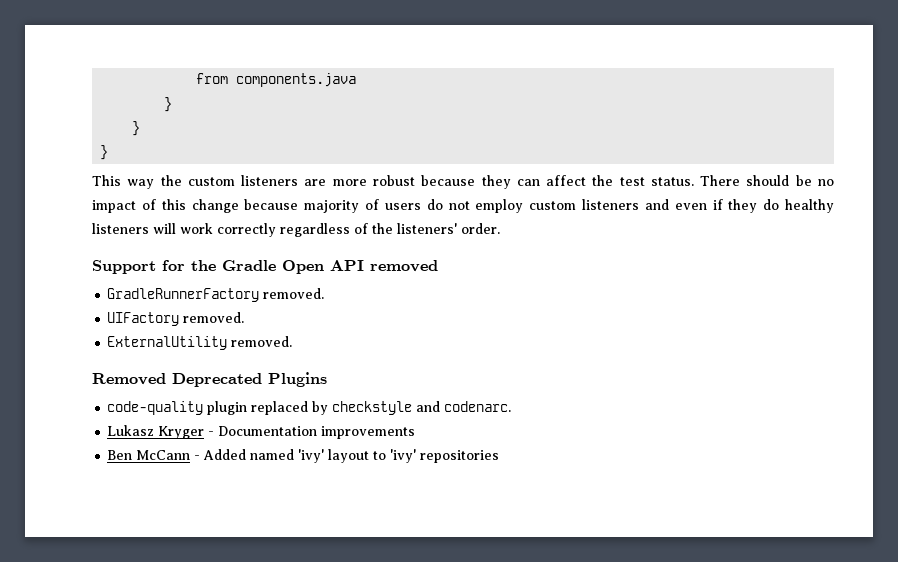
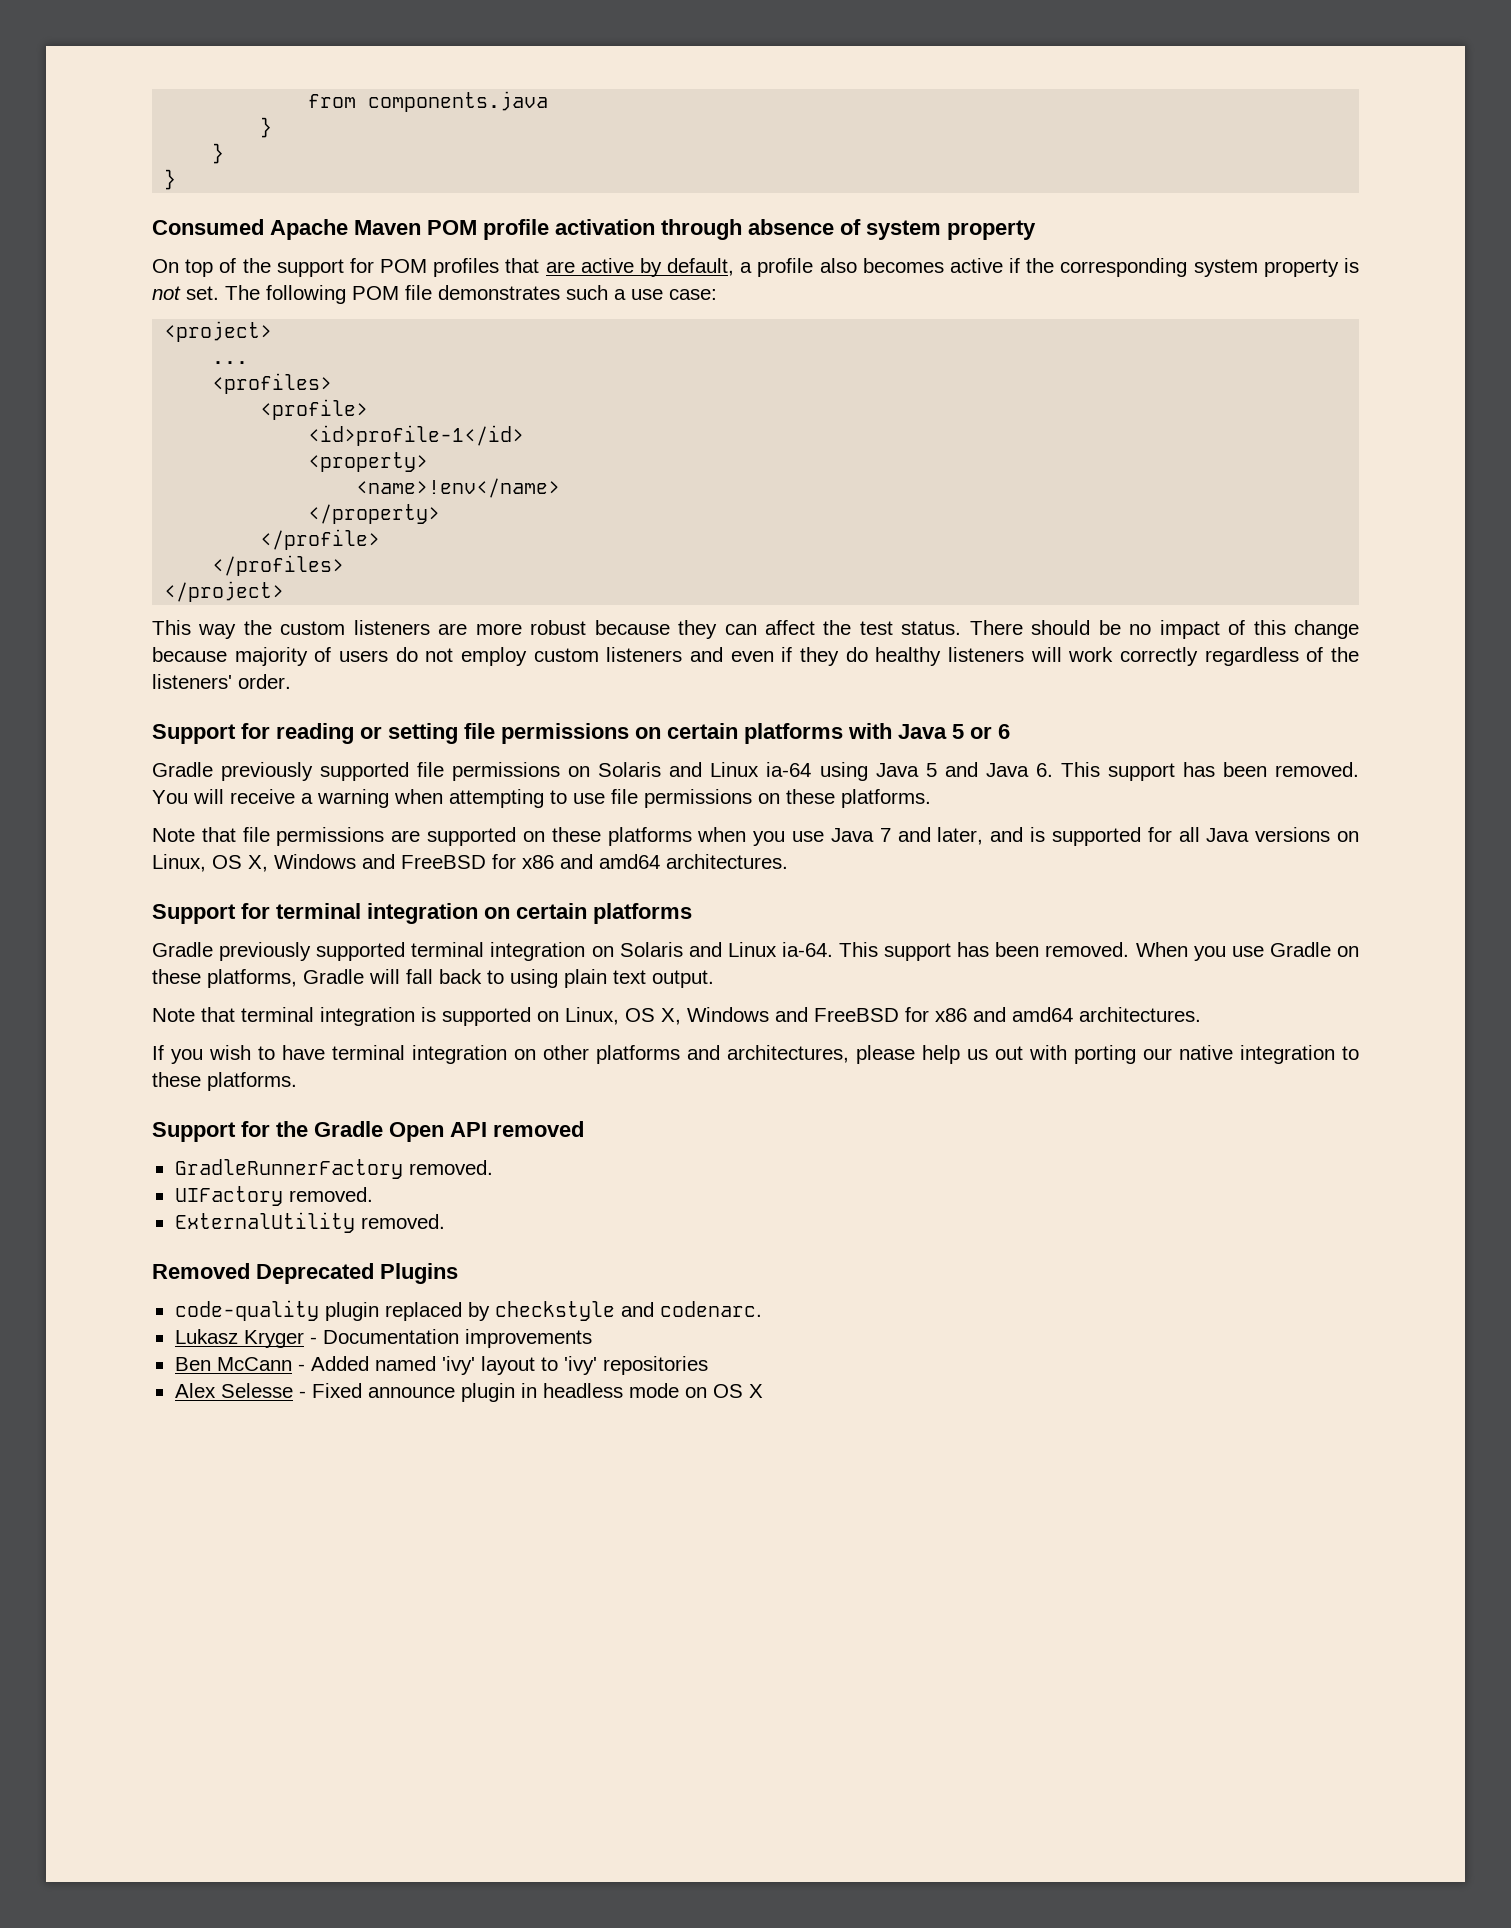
(109, 152) none -> [152,219,1036,240] [152,258,1359,277] [152,285,717,304] [164,321,273,342] [212,361,249,364] [212,373,333,394] [260,399,369,420] [308,425,525,446] [308,452,429,472] [356,478,561,498] [308,504,441,524] [260,529,381,550] [212,555,345,576] [164,581,285,602] // Consumed Apache Maven POM profile activation through absence of system property // On top of the support for POM profiles that are active by default, a profile also becomes active if the corresponding system property is not set. The following POM file demonstrates such a use case: // <project> // ... // <profiles> // <profile> // <id>profile-1</id> // <property> // <name>!env</name> // </property> // </profile> // </profiles> // </project>
(500, 228) none -> [152,723,1010,744] [152,762,1359,781] [152,789,931,808] [152,827,1360,846] [152,854,788,872] [152,903,692,924] [152,942,1359,961] [152,969,714,988] [152,1007,1201,1026] [152,1045,1359,1064] [152,1072,297,1091] // Support for reading or setting file permissions on certain platforms with Java 5 or 6 // Gradle previously supported file permissions on Solaris and Linux ia-64 using Java 5 and Java 6. This support has been removed. You will receive a warning when attempting to use file permissions on these platforms. // Note that file permissions are supported on these platforms when you use Java 7 and later, and is supported for all Java versions on Linux, OS X, Windows and FreeBSD for x86 and amd64 architectures. // Support for terminal integration on certain platforms // Gradle previously supported terminal integration on Solaris and Linux ia-64. This support has been removed. When you use Gradle on these platforms, Gradle will fall back to using plain text output. // Note that terminal integration is supported on Linux, OS X, Windows and FreeBSD for x86 and amd64 architectures. // If you wish to have terminal integration on other platforms and architectures, please help us out with porting our native integration to these platforms.
(500, 456) none -> [174,1383,763,1402] // Alex Selesse - Fixed announce plugin in headless mode on OS X

